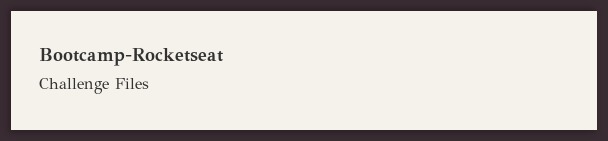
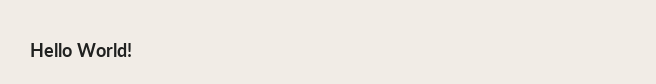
[39,48,223,66] [39,78,149,94] Bootcamp-Rocketseat // Challenge Files -> [30,43,132,57] Hello World!

